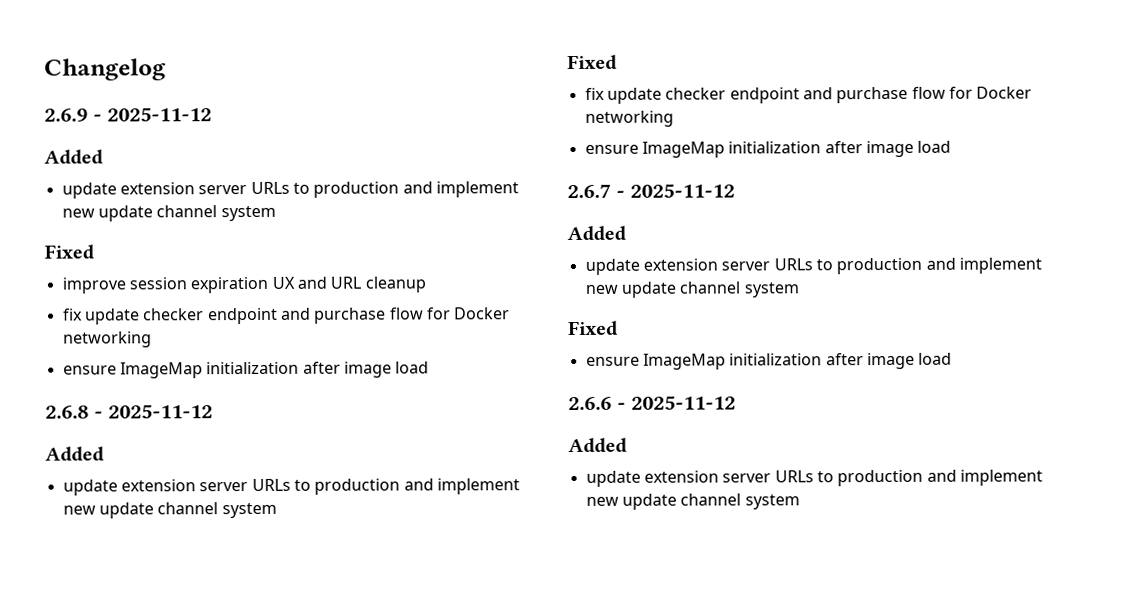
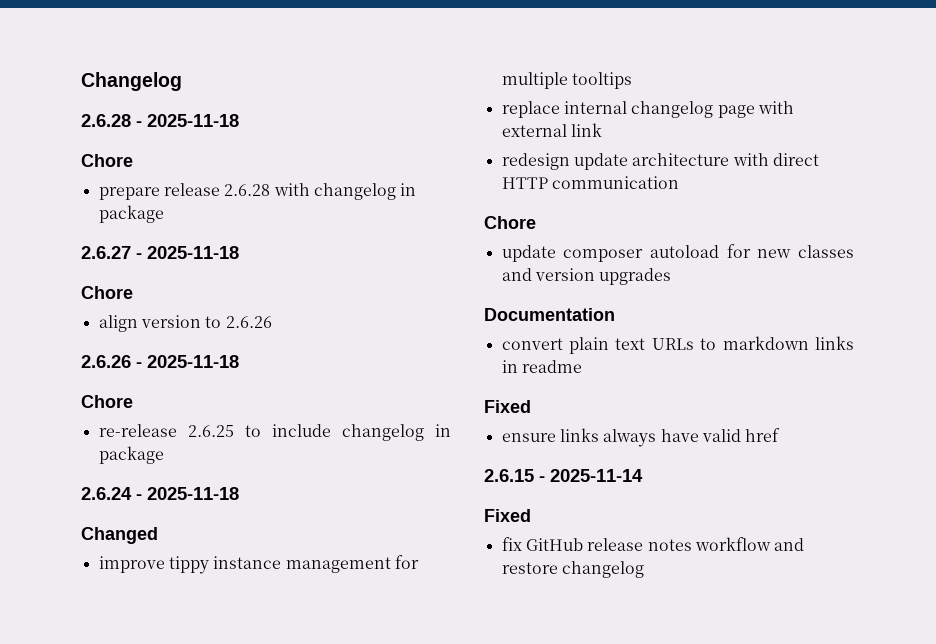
[44,107,212,122] [44,149,103,165] [61,181,519,199] [61,205,276,222] [44,244,94,260] [61,276,426,294] [62,307,511,325] [62,331,152,348] [62,361,430,379] [45,404,213,419] [45,446,104,462] [62,478,520,496] [62,502,277,519] [567,54,617,71] [584,86,1033,104] [584,110,674,127] [584,140,952,158] [567,183,735,199] [567,225,626,242] [584,257,1042,275] [584,281,799,298] [568,320,618,337] [585,352,953,370] [568,395,736,411] [568,437,627,454] [585,469,1043,487] [585,493,800,510] 2.6.9 - 2025-11-12 // Added // update extension server URLs to production and implement new update channel system // Fixed // improve session expiration UX and URL cleanup // fix update checker endpoint and purchase flow for Docker networking // ensure ImageMap initialization after image load // 2.6.8 - 2025-11-12 // Added // update extension server URLs to production and implement new update channel system // Fixed // fix update checker endpoint and purchase flow for Docker networking // ensure ImageMap initialization after image load // 2.6.7 - 2025-11-12 // Added // update extension server URLs to production and implement new update channel system // Fixed // ensure ImageMap initialization after image load // 2.6.6 - 2025-11-12 // Added // update extension server URLs to production and implement new update channel system -> [81,114,239,127] [81,154,133,167] [98,183,417,200] [98,205,164,223] [81,246,239,259] [81,286,133,299] [98,315,272,332] [81,355,239,368] [81,395,133,408] [98,424,451,441] [98,446,164,464] [81,487,239,500] [81,527,158,544] [98,555,419,574] [501,72,632,89] [501,101,794,118] [501,123,602,137] [501,153,819,170] [501,176,679,189] [484,216,536,229] [501,244,854,262] [501,268,672,285] [484,308,615,321] [501,336,854,354] [501,360,582,373] [484,400,531,413] [501,428,781,447] [484,469,643,482] [484,509,531,522] [501,537,805,551] [501,561,644,578] 2.6.28 - 2025-11-18 // Chore // prepare release 2.6.28 with changelog in package // 2.6.27 - 2025-11-18 // Chore // align version to 2.6.26 // 2.6.26 - 2025-11-18 // Chore // re-release 2.6.25 to include changelog in package // 2.6.24 - 2025-11-18 // Changed // improve tippy instance management for multiple tooltips // replace internal changelog page with external link // redesign update architecture with direct HTTP communication // Chore // update composer autoload for new classes and version upgrades // Documentation // convert plain text URLs to markdown links in readme // Fixed // ensure links always have valid href // 2.6.15 - 2025-11-14 // Fixed // fix GitHub release notes workflow and restore changelog

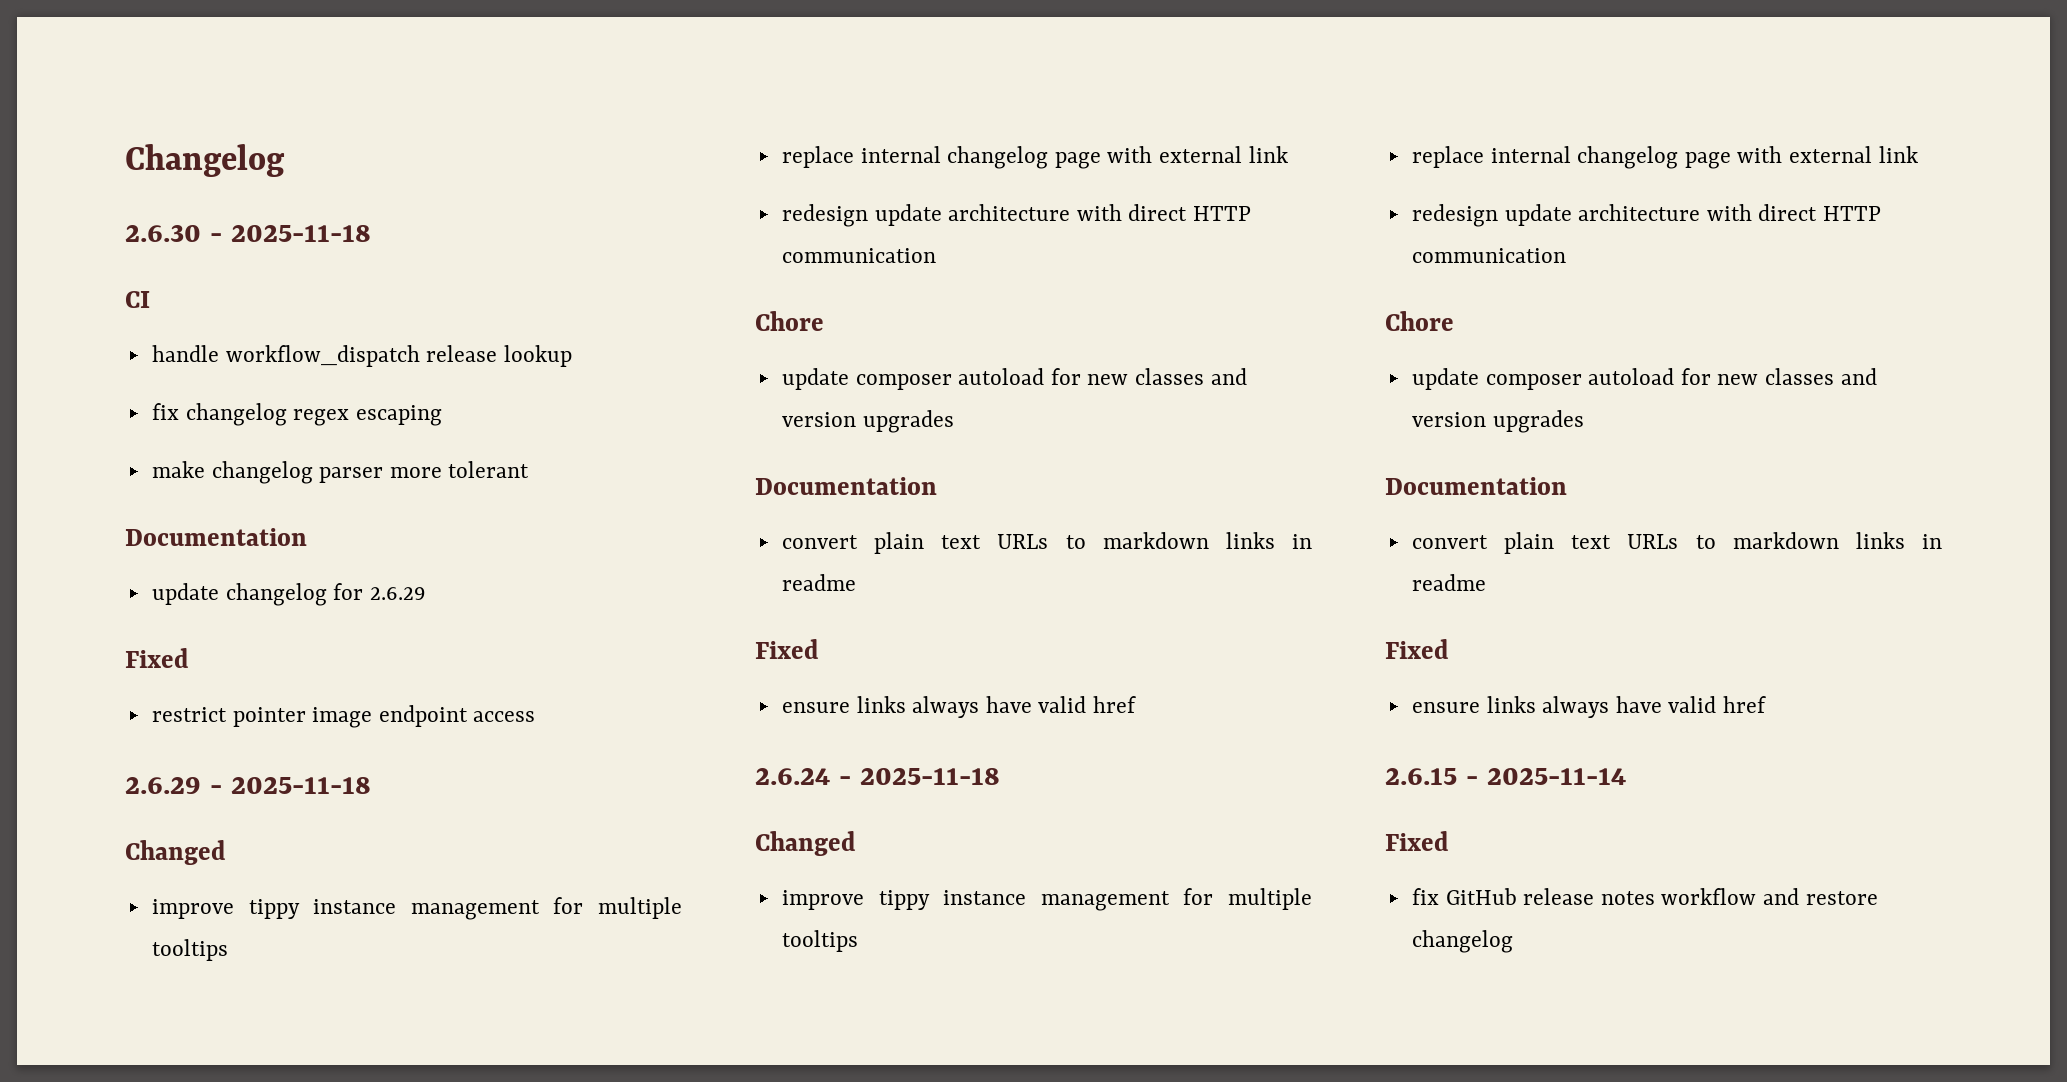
[81,114,239,127] [81,154,133,167] [98,183,417,200] [98,205,164,223] [81,246,239,259] [81,286,133,299] [98,315,272,332] [81,355,239,368] [81,395,133,408] [98,424,451,441] [98,446,164,464] 2.6.28 - 2025-11-18 // Chore // prepare release 2.6.28 with changelog in package // 2.6.27 - 2025-11-18 // Chore // align version to 2.6.26 // 2.6.26 - 2025-11-18 // Chore // re-release 2.6.25 to include changelog in package -> [125,225,371,242] [125,291,150,308] [151,345,572,367] [151,403,442,426] [151,461,530,484] [125,528,307,546] [151,583,426,606] [125,648,189,668] [151,705,536,728] [125,777,371,794] [125,840,226,865] [151,897,682,920] [151,939,228,961] [781,146,1288,169] [781,204,1252,227] [781,248,936,263] [755,311,824,331] [781,368,1247,390] [781,410,954,433] [755,477,937,495] [781,532,1312,554] [781,574,856,591] [755,639,819,659] [781,696,1137,718] 2.6.30 - 2025-11-18 // CI // handle workflow_dispatch release lookup // fix changelog regex escaping // make changelog parser more tolerant // Documentation // update changelog for 2.6.29 // Fixed // restrict pointer image endpoint access // 2.6.29 - 2025-11-18 // Changed // improve tippy instance management for multiple tooltips // replace internal changelog page with external link // redesign update architecture with direct HTTP communication // Chore // update composer autoload for new classes and version upgrades // Documentation // convert plain text URLs to markdown links in readme // Fixed // ensure links always have valid href

